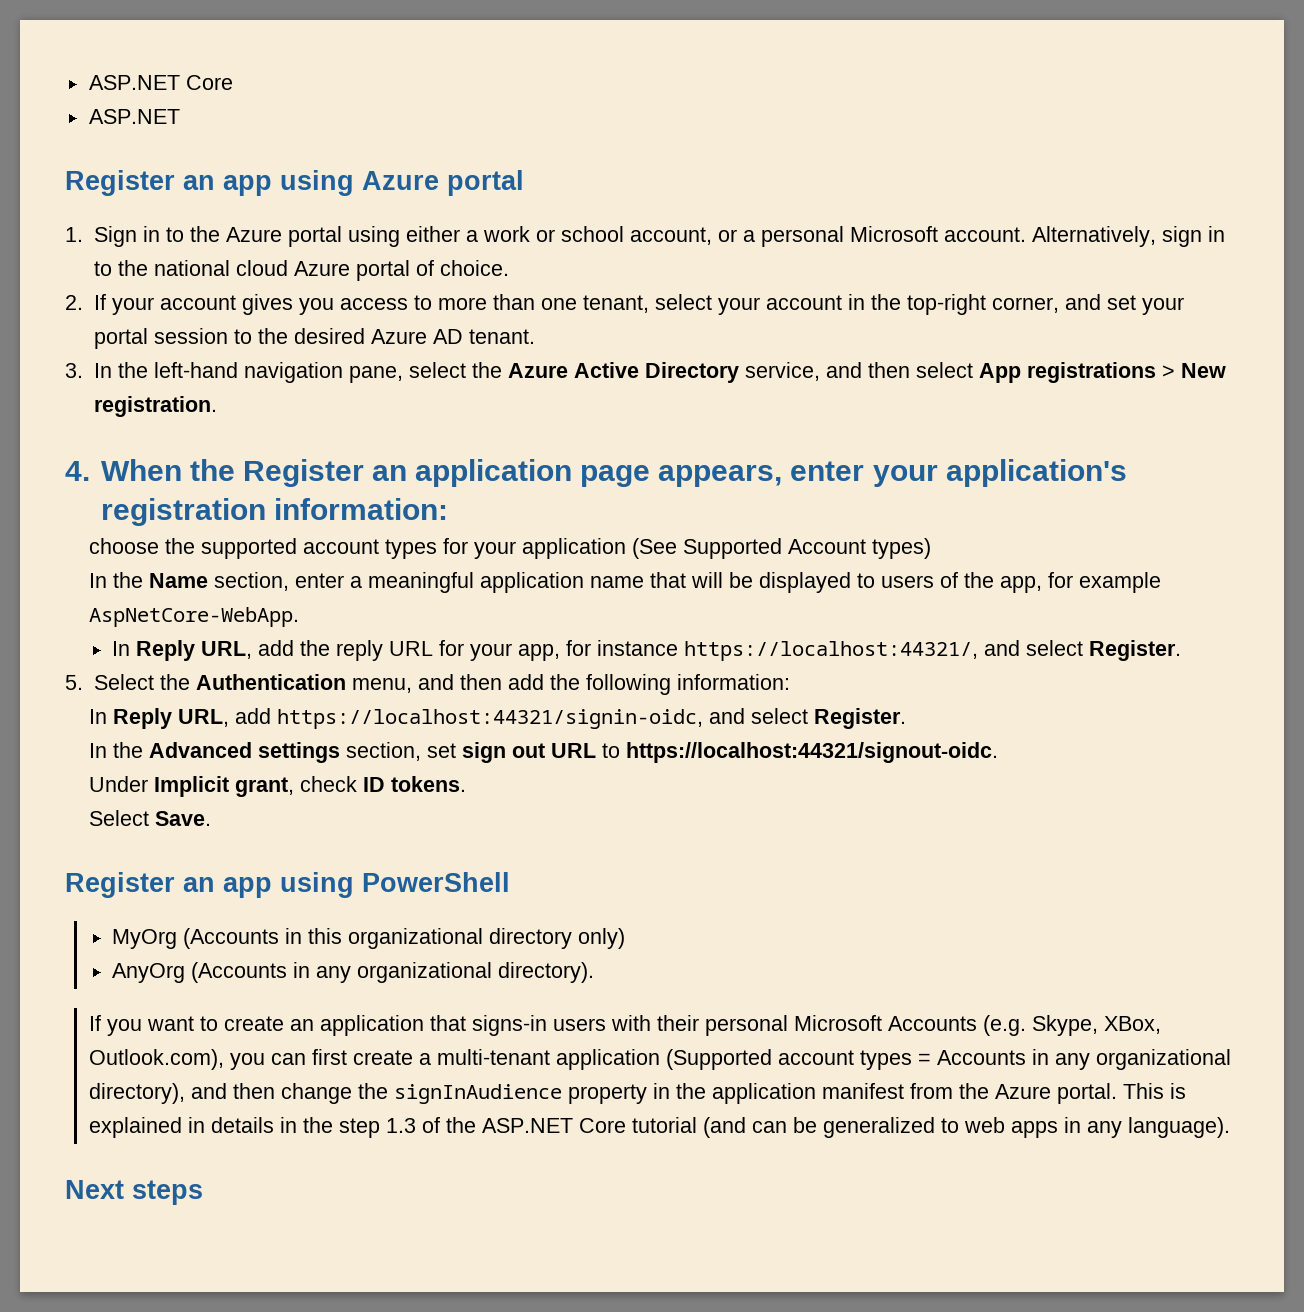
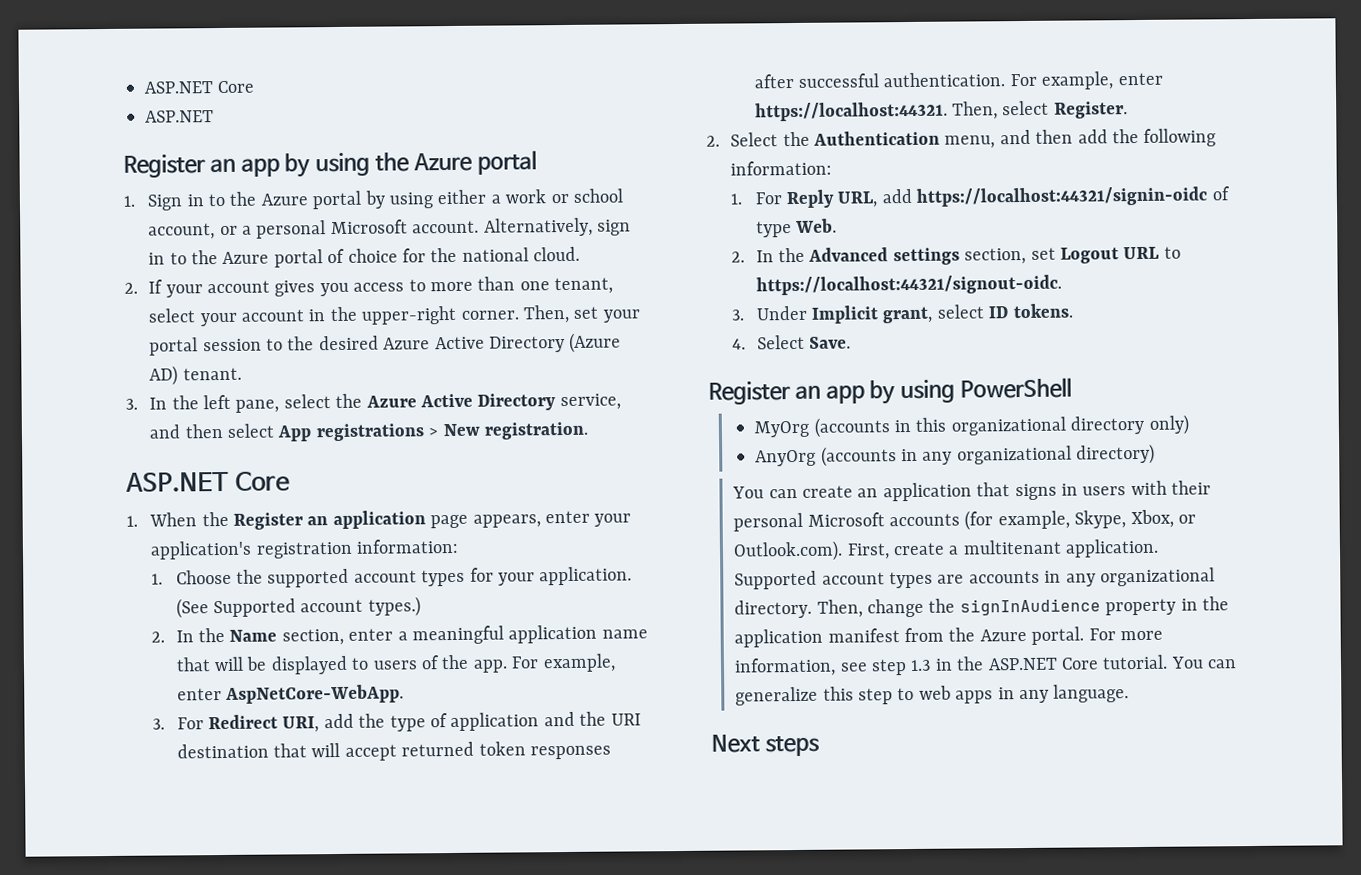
[280,170,354,196] using -> [284,152,411,178] by using the
(342, 236) none -> [364,190,385,209] by
[153,260,288,276] national cloud -> (219, 257) none
[439,260,509,276] choice. -> [347,246,581,263] choice for the national cloud.
[906,294,1101,315] top-right corner, and -> [361,304,570,325] upper-right corner. Then,
[432,329,463,344] AD -> [434,332,622,353] [149,365,179,386] Active Directory (Azure AD)
[153,362,343,383] left-hand navigation -> [203,394,232,410] left
[65,461,90,481] 4. -> [125,471,290,493] [126,515,138,527] ASP.NET Core // 1.
[88,538,159,554] choose -> [151,569,232,585] 1. Choose
[521,538,626,559] application -> [539,566,633,586] application.
[787,538,931,559] Account types) // -> [300,596,421,617] [151,631,166,643] account types.) // 2.
[999,572,1161,593] [88,607,299,627] [112,640,1182,661] [65,675,83,690] app, for example AspNetCore-WebApp. // In Reply URL, add the reply URL for your app, for instance https://localhost:44321/, and select Register. // 5. -> [472,653,616,673] [176,684,404,704] [152,711,641,733] [176,741,611,761] [753,71,1163,90] [754,100,1128,122] [706,135,720,147] app. For example, enter AspNetCore-WebApp. // 3. For Redirect URI, add the type of application and the URI destination that will accept returned token responses after successful authentication. For example, enter https://localhost:44321. Then, select Register. // 2.
[88,708,906,729] In Reply URL, add https://localhost:44321/signin-oidc, and select Register. // -> [730,186,1230,209] [755,218,837,238] [731,251,746,263] 1. For Reply URL, add https://localhost:44321/signin-oidc of type Web. // 2.
[461,742,545,763] sign out -> [1059,247,1119,264] Logout
(998, 752) none -> [731,309,745,321] 3.
[299,776,357,792] check -> [936,304,984,319] select
(466, 784) none -> [732,338,747,350] 4.
(272, 887) none -> [869,380,896,405] by
[183,928,280,949] (Accounts -> [813,417,891,438] (accounts
[191,962,595,983] [88,1015,218,1036] (Accounts in any organizational directory). // If you want to -> [820,443,1156,467] [732,486,798,499] (accounts in any organizational directory) // You can
[471,1015,547,1036] signs-in -> [1014,483,1079,501] signs in
[887,1015,1161,1036] [88,1049,1231,1070] [88,1083,275,1104] Accounts (e.g. Skype, XBox, Outlook.com), you can first create a multi-tenant application (Supported account types = Accounts in any organizational directory), and then -> [889,509,1197,531] [733,538,1160,562] [734,567,1216,590] [734,599,863,619] accounts (for example, Skype, Xbox, or Outlook.com). First, create a multitenant application. Supported account types are accounts in any organizational directory. Then,
[1122,1083,1186,1099] [88,1117,333,1138] This is explained in details in the -> [1088,628,1164,641] [734,657,868,677] For more information, see
[421,1117,440,1133] of -> [934,658,953,671] in
[631,1117,935,1138] tutorial (and can be generalized -> [1102,654,1238,670] [735,686,894,706] tutorial. You can generalize this step
[1127,1117,1230,1138] language). -> [1053,684,1130,703] language.

